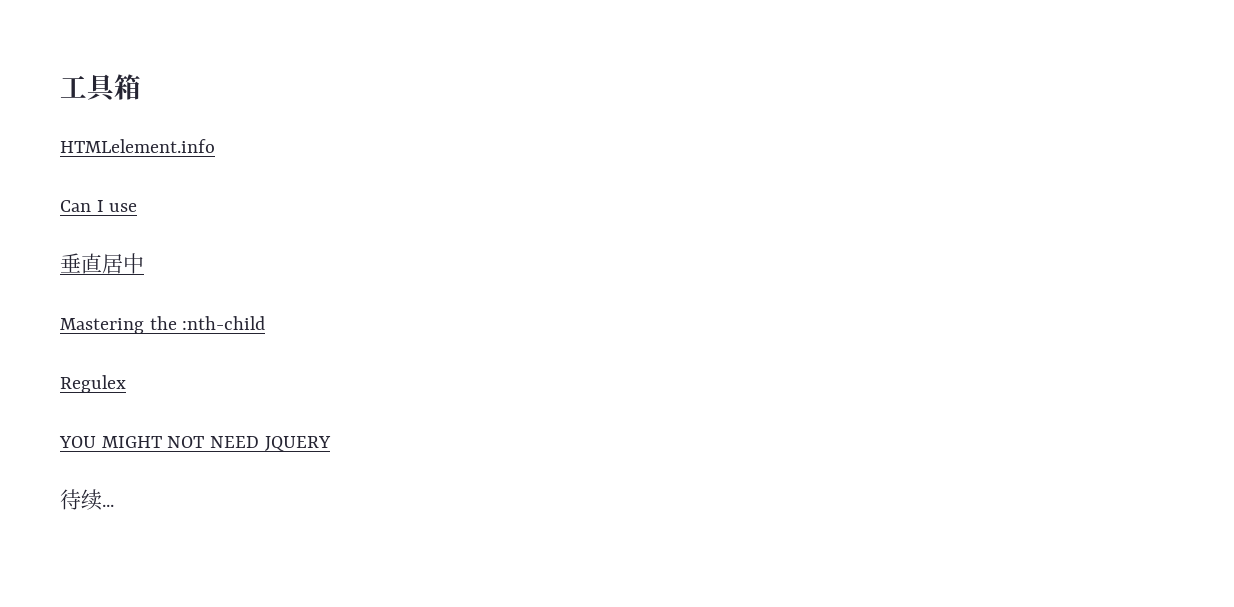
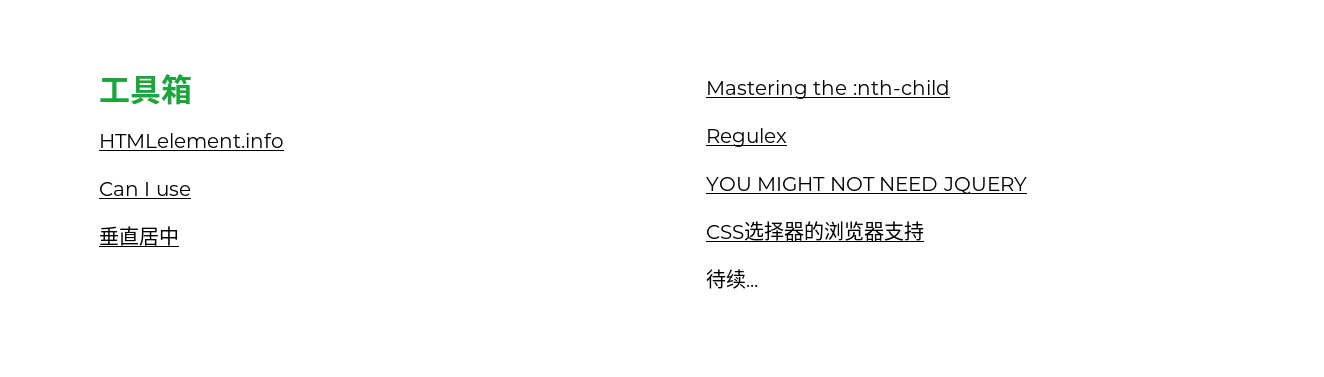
(331, 443) none -> [706,221,924,241] // CSS选择器的浏览器支持

